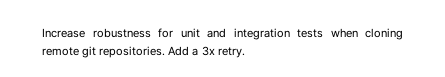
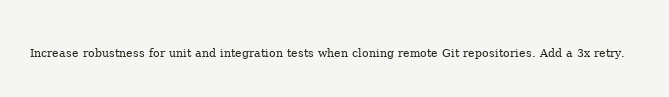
[82,46,97,58] git -> [442,49,460,57] Git

